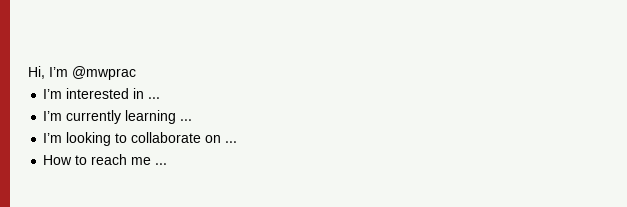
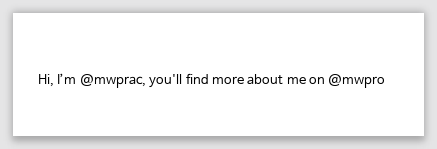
[72,66,136,80] [43,88,161,99] [43,110,193,124] [43,132,238,146] [43,154,168,165] @mwprac // I’m interested in ... // I’m currently learning ... // I’m looking to collaborate on ... // How to reach me ... -> [79,73,386,88] @mwprac, you'll find more about me on @mwpro

